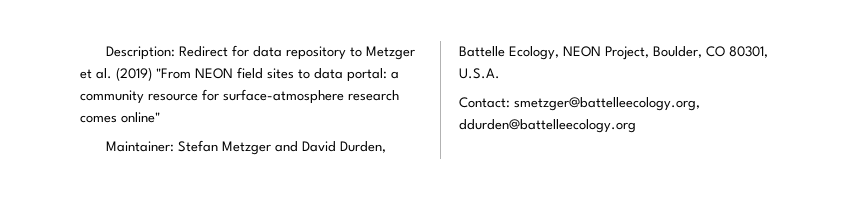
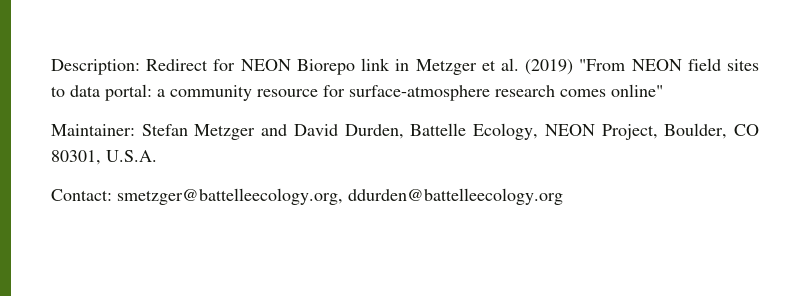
[253,46,363,60] data repository to -> [240,58,410,75] NEON Biorepo link in

